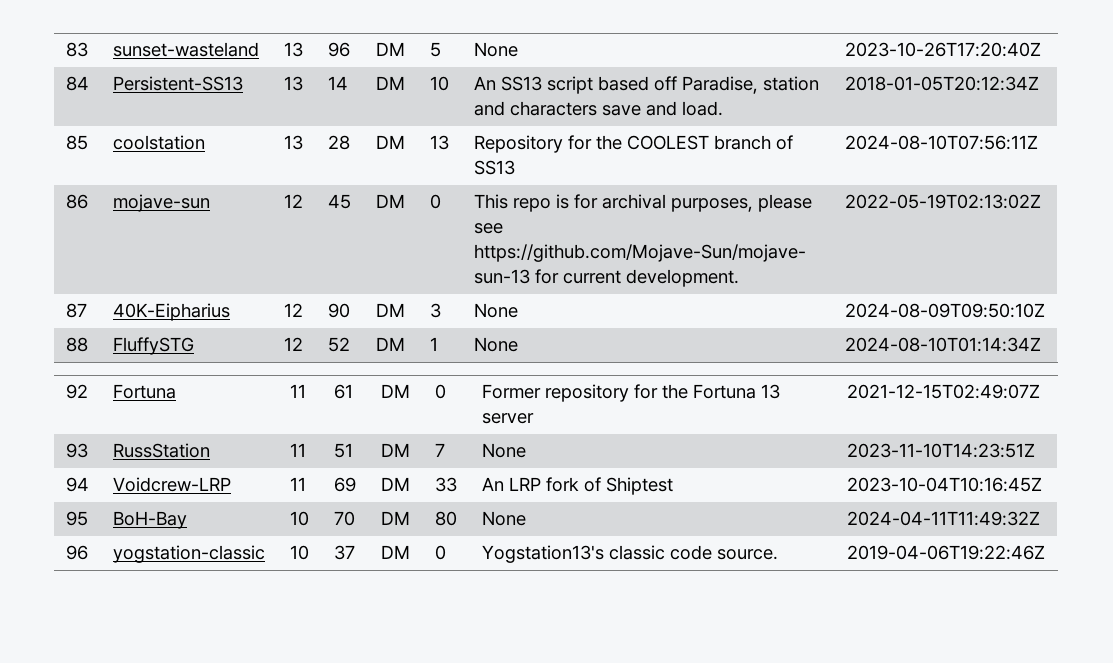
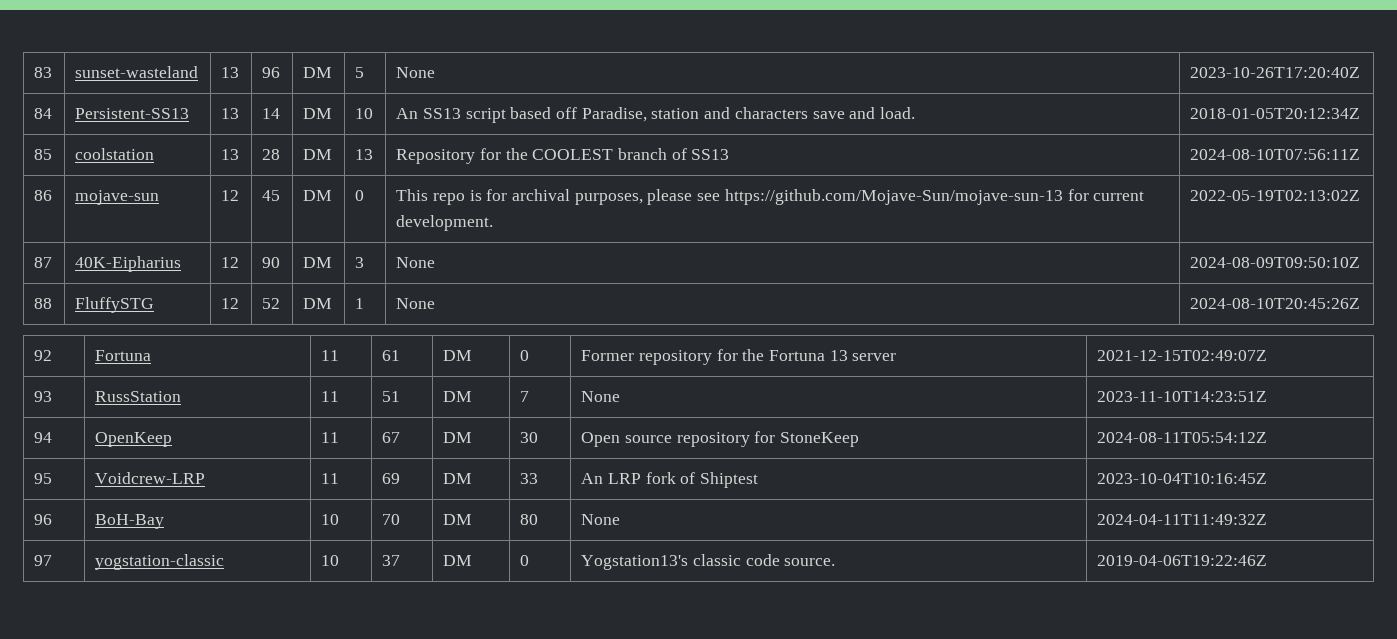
[844,337,1041,352] 2024-08-10T01:14:34Z -> [1190,298,1361,309] 2024-08-10T20:45:26Z
(89, 484) none -> [95,432,173,447] [321,432,340,443] [382,432,401,443] [443,432,473,443] [520,432,539,443] [581,431,859,447] [1097,432,1268,443] [34,473,53,484] | OpenKeep | 11 | 67 | DM | 30 | Open source repository for StoneKeep | 2024-08-11T05:54:12Z // 95
[65,511,88,526] 95 -> [34,514,53,525] 96
[65,545,88,560] 96 -> [34,555,53,566] 97

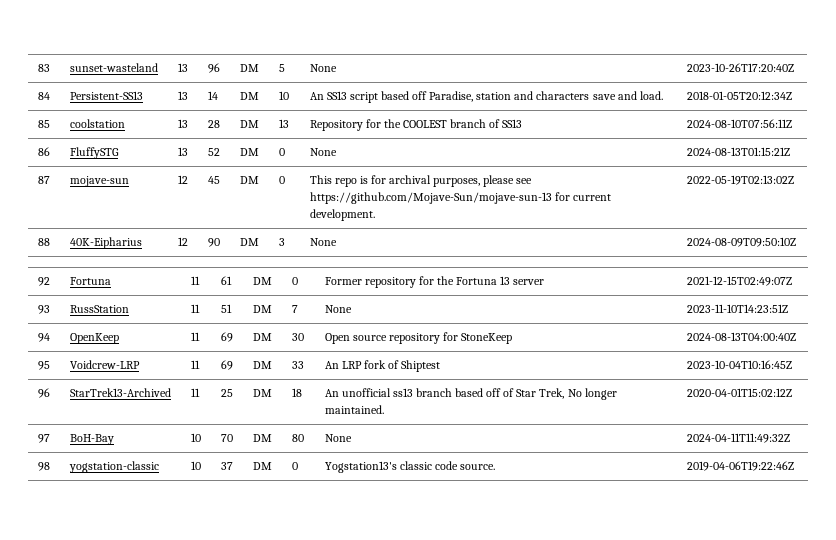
(53, 195) none -> [69,147,119,159] [177,147,188,156] [207,148,220,156] [239,148,259,156] [278,148,285,156] [309,148,337,156] [686,147,790,156] [37,176,50,184] | FluffySTG | 13 | 52 | DM | 0 | None | 2024-08-13T01:15:21Z // 87
[34,257,53,268] 87 -> [37,238,50,246] 88
[34,298,53,309] [75,297,155,313] [221,298,240,309] [262,298,281,309] [303,298,333,309] [355,298,365,309] [396,298,436,309] [1190,298,1361,309] // 88 | FluffySTG | 12 | 52 | DM | 1 | None | 2024-08-10T20:45:26Z -> (796, 242) none
[382,432,401,443] 67 -> [220,332,233,342] 69
[1097,432,1268,443] 2024-08-11T05:54:12Z -> [686,332,796,341] 2024-08-13T04:00:40Z
(53, 519) none -> [69,388,171,397] [190,388,200,397] [220,389,233,397] [252,389,272,397] [291,388,302,397] [324,388,617,400] [324,405,384,414] [686,388,792,397] [37,434,50,443] | StarTrek13-Archived | 11 | 25 | DM | 18 | An unofficial ss13 branch based off of Star Trek, No longer maintained. | 2020-04-01T15:02:12Z // 97
[34,555,53,566] 97 -> [37,462,50,471] 98

